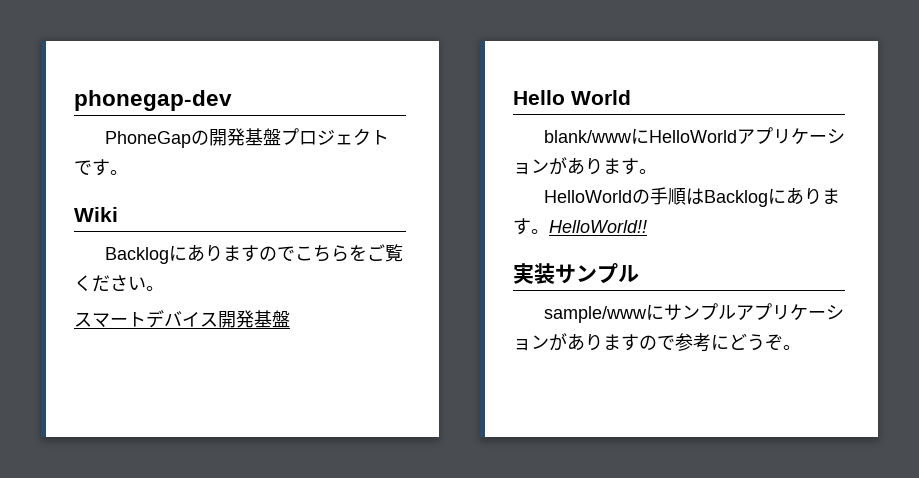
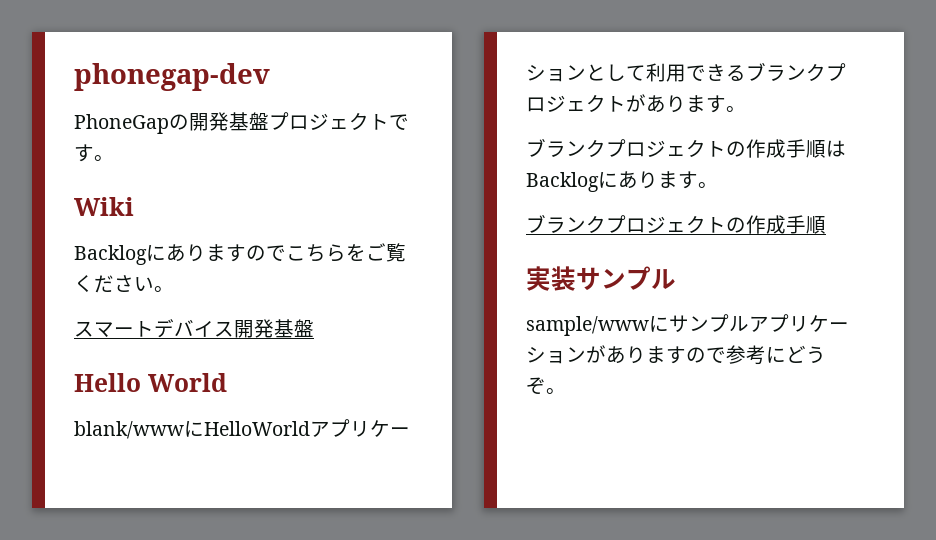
[549,157,657,175] [543,189,650,204] があります。 // HelloWorldの -> [586,62,846,82] [526,94,746,113] [526,138,786,158] として利用できるブランクプロジェクトがあります。 // ブランクプロジェクトの作成
[549,220,647,233] HelloWorld!! -> [526,214,826,234] // ブランクプロジェクトの作成手順

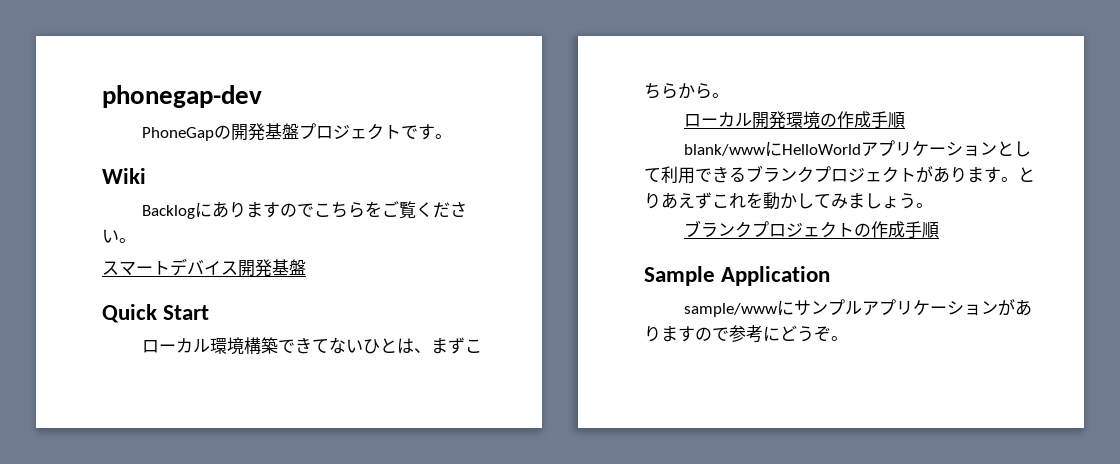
[74,373,227,392] Hello World -> [102,304,210,323] [141,337,482,355] [644,83,729,99] [683,111,905,129] Quick Start // ローカル環境構築できてないひとは、まずこちらから。 // ローカル開発環境の作成手順
[526,138,846,158] [526,171,698,192] // ブランクプロジェクトの作成手順はBacklogにあります -> [1018,167,1035,182] [644,192,916,210] とりあえずこれを動かしてみましょう
[526,266,676,291] 実装サンプル -> [644,266,831,286] Sample Application

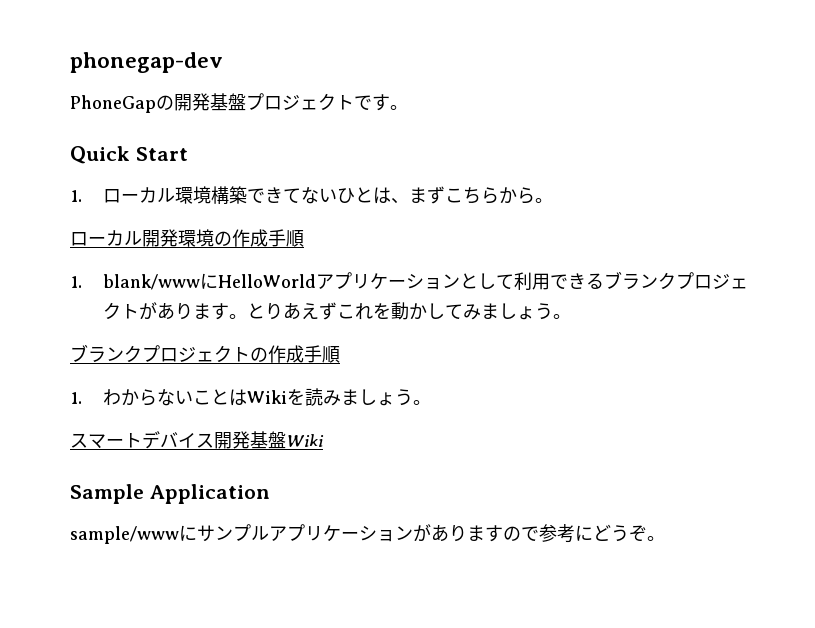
[102,168,146,184] [141,201,467,219] [102,229,136,243] [102,258,306,277] // Wiki // Backlogにありますのでこちらをご覧ください。 // スマートデバイス開発基盤 -> (408, 107) none
(210, 312) none -> [70,190,82,202] 1.
(905, 120) none -> [70,276,82,288] 1.
(939, 230) none -> [70,388,431,406] [70,431,324,449] // 1.わからないことはWikiを読みましょう。 // スマートデバイス開発基盤Wiki

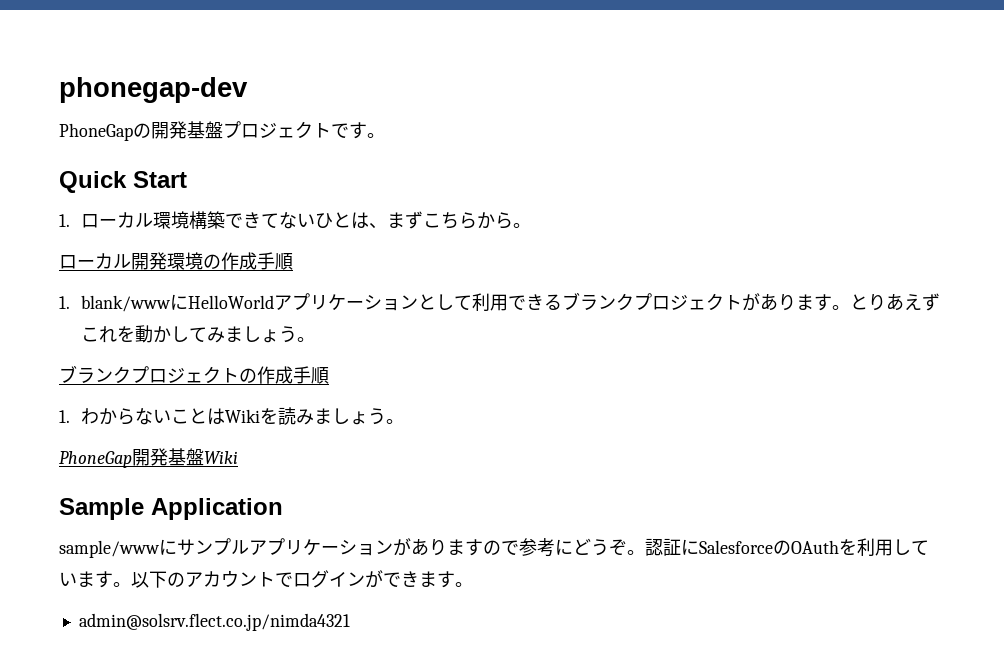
[70,431,214,449] スマートデバイス -> [59,451,132,468] PhoneGap
(665, 538) none -> [645,538,929,556] [59,570,473,588] [78,613,350,631] 認証にSalesforceのOAuthを利用しています。以下のアカウントでログインができます。 // admin@solsrv.flect.co.jp/nimda4321

